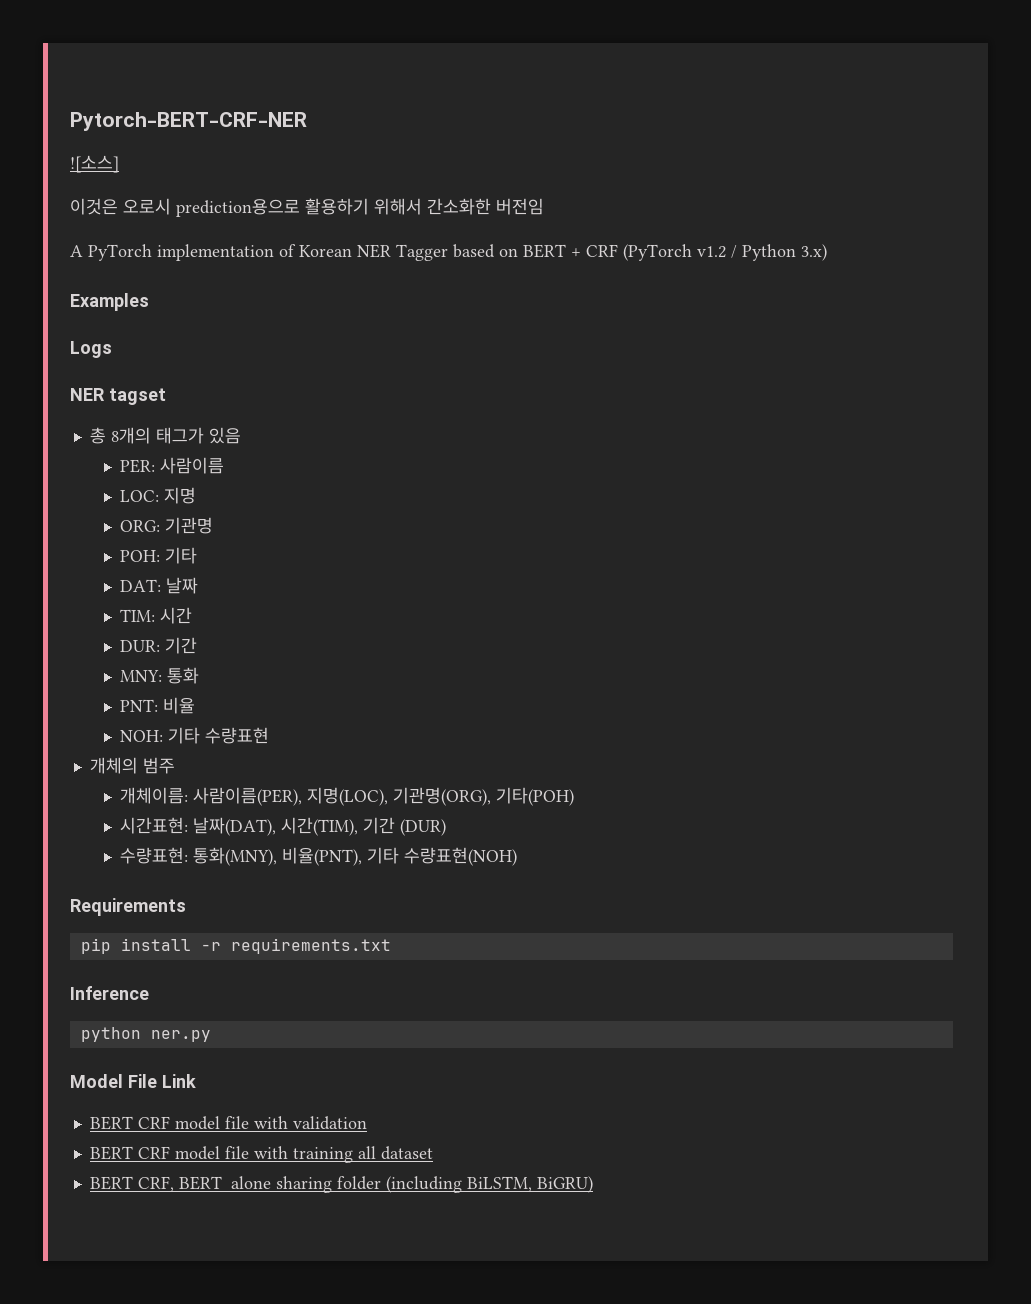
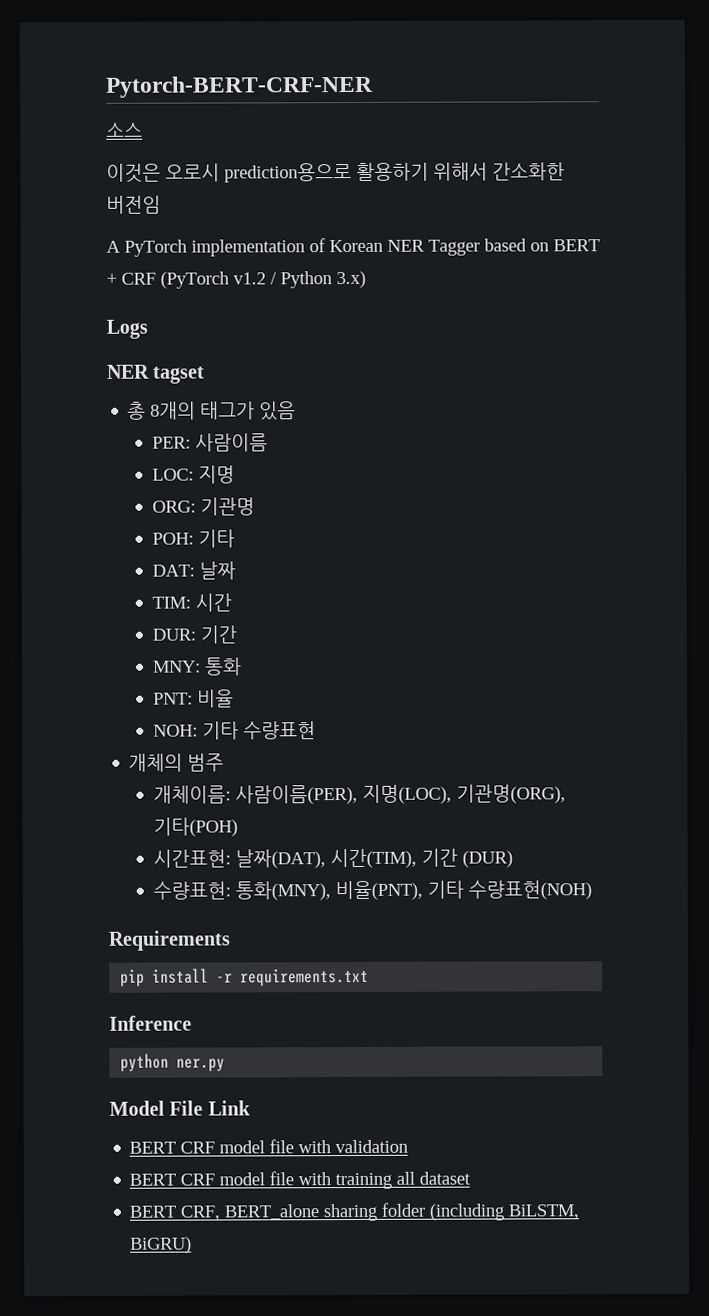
[70,155,119,173] ![소스] -> [106,122,143,137] 소스
[70,293,149,311] // Examples -> (366, 279) none

